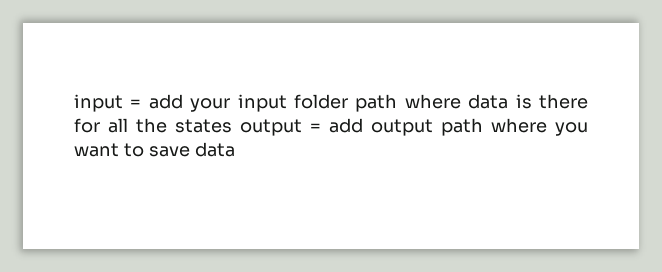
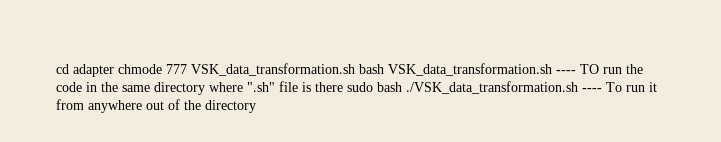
[74,94,588,112] [74,118,588,136] [74,142,235,157] input = add your input folder path where data is there for all the states output = add output path where you want to save data -> [56,63,643,77] [56,81,657,95] [56,99,256,113] cd adapter chmode 777 VSK_data_transformation.sh bash VSK_data_transformation.sh ---- TO run the code in the same directory where ".sh" file is there sudo bash ./VSK_data_transformation.sh ---- To run it from anywhere out of the directory

